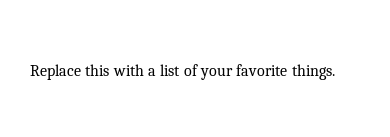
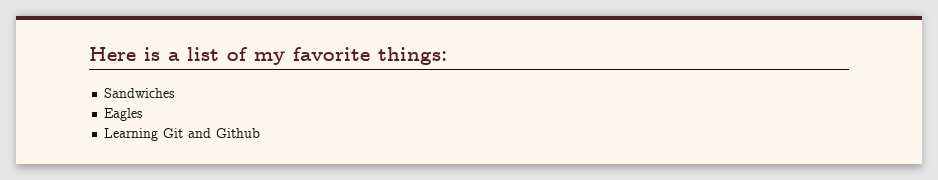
[30,64,335,80] Replace this with a list of your favorite things. -> [89,47,447,65] [104,88,176,98] [104,108,144,121] [104,128,261,141] Here is a list of my favorite things: // Sandwiches // Eagles // Learning Git and Github

